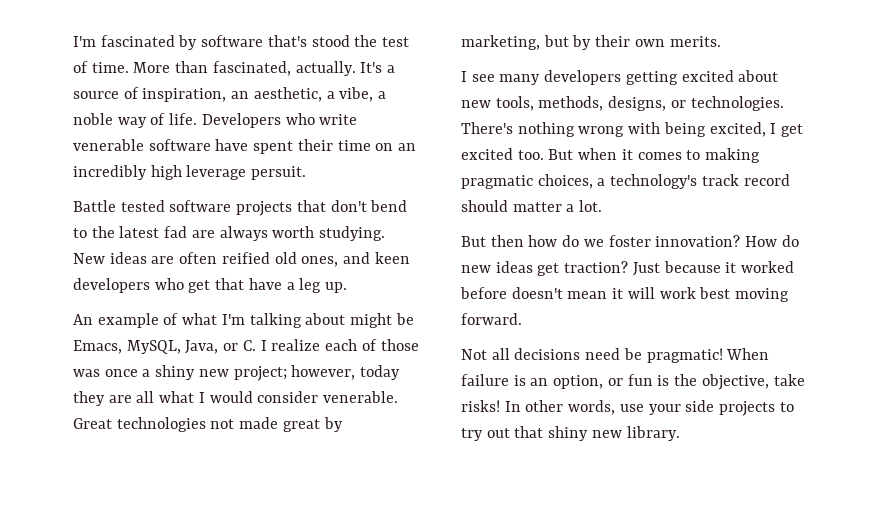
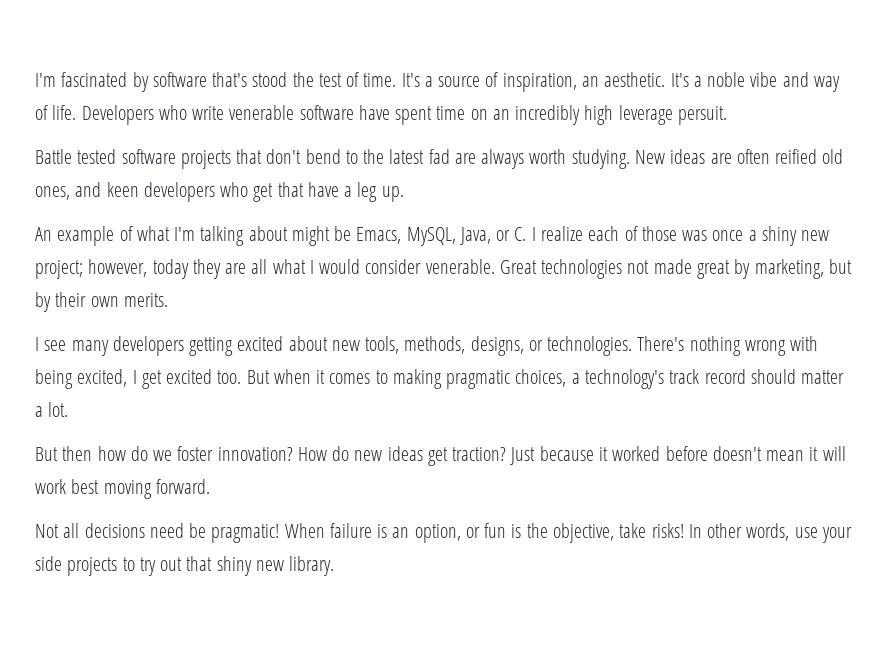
[133,61,356,76] More than fascinated, actually. -> (397, 80) none
[253,87,387,102] [73,113,113,125] aesthetic, a vibe, a noble -> [604,72,809,87] aesthetic. It's a noble vibe and
[297,139,333,151] their -> (433, 115) none

